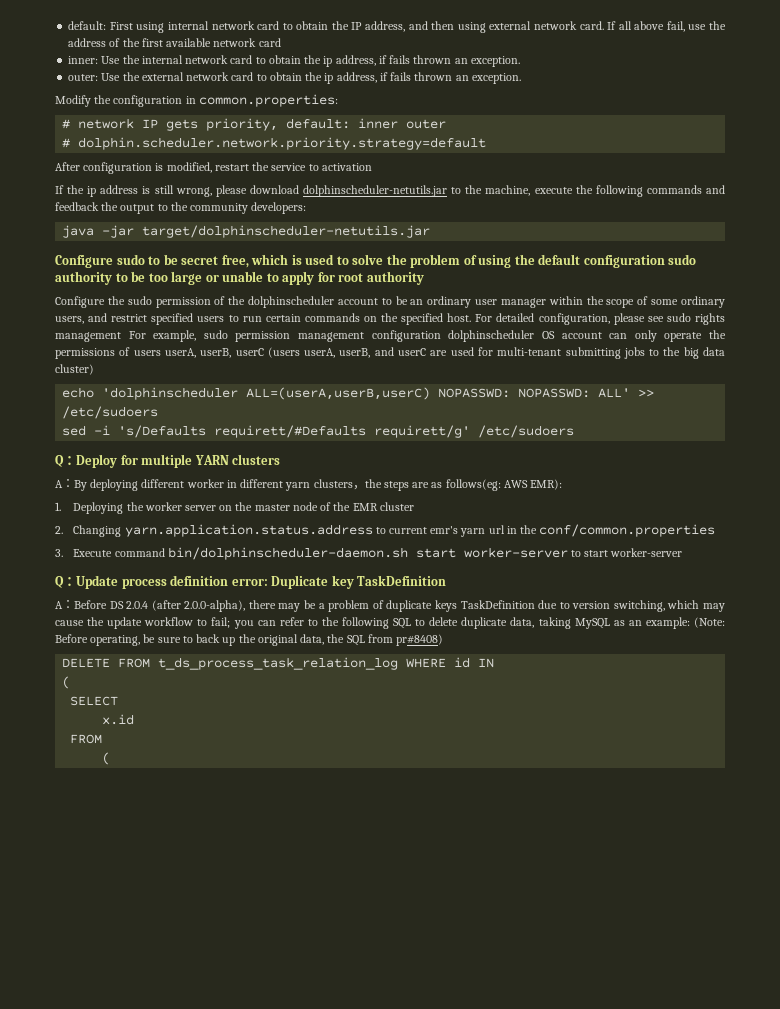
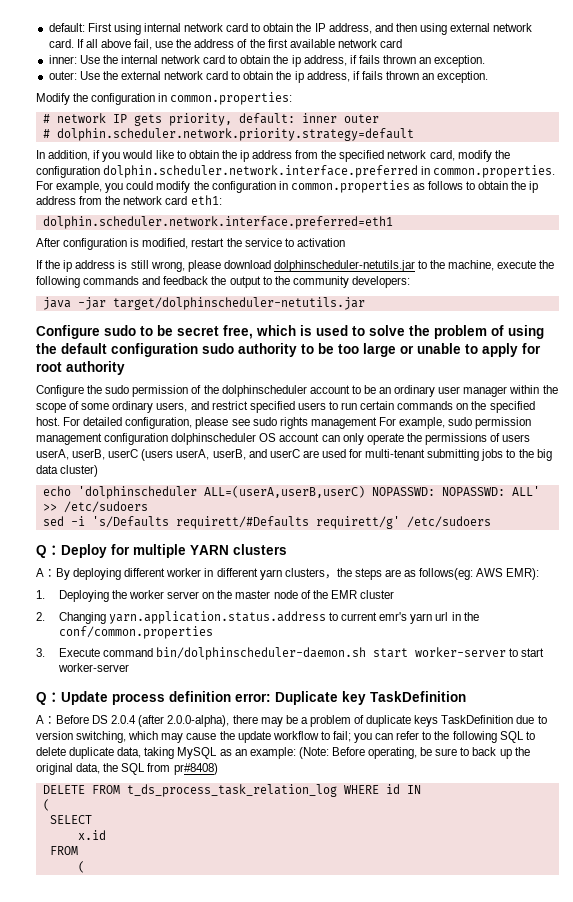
(487, 143) none -> [36,150,510,162] [36,165,556,178] [36,180,539,193] [36,195,222,205] [42,216,393,229] // In addition, if you would like to obtain the ip address from the specified network card, modify the configuration dolphin.scheduler.network.interface.preferred in common.properties. For example, you could modify the configuration in common.properties as follows to obtain the ip address from the network card eth1: // dolphin.scheduler.network.interface.preferred=eth1

